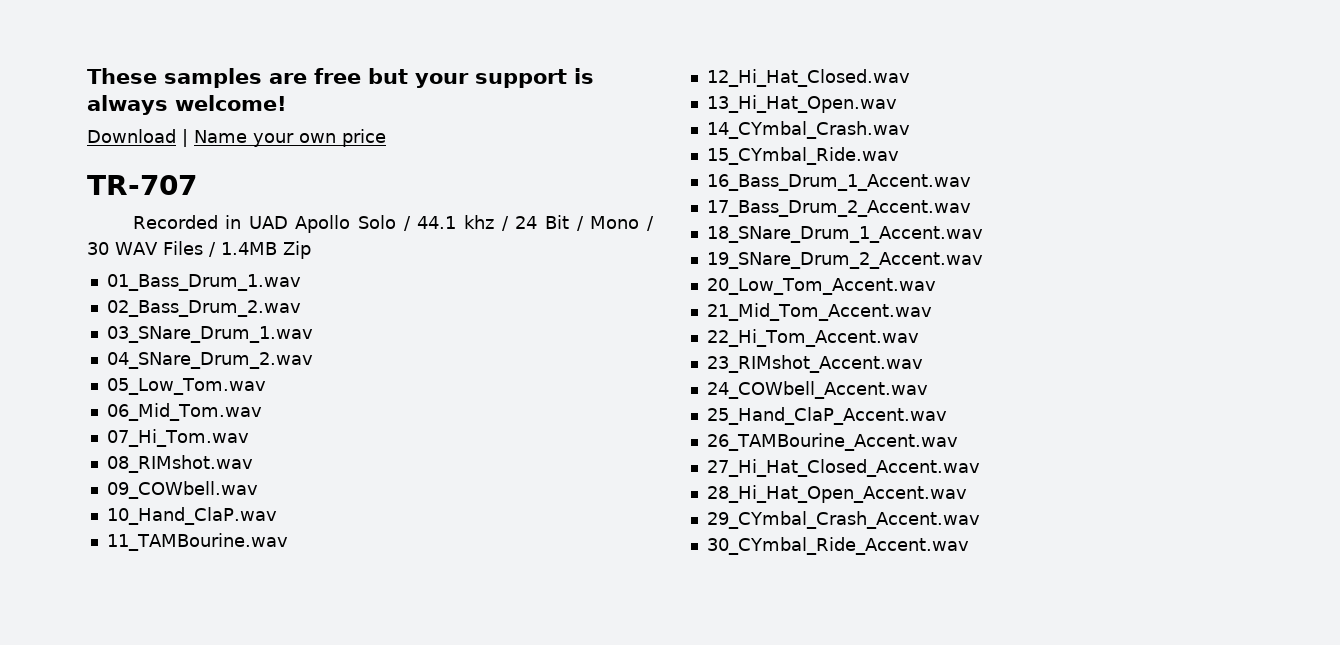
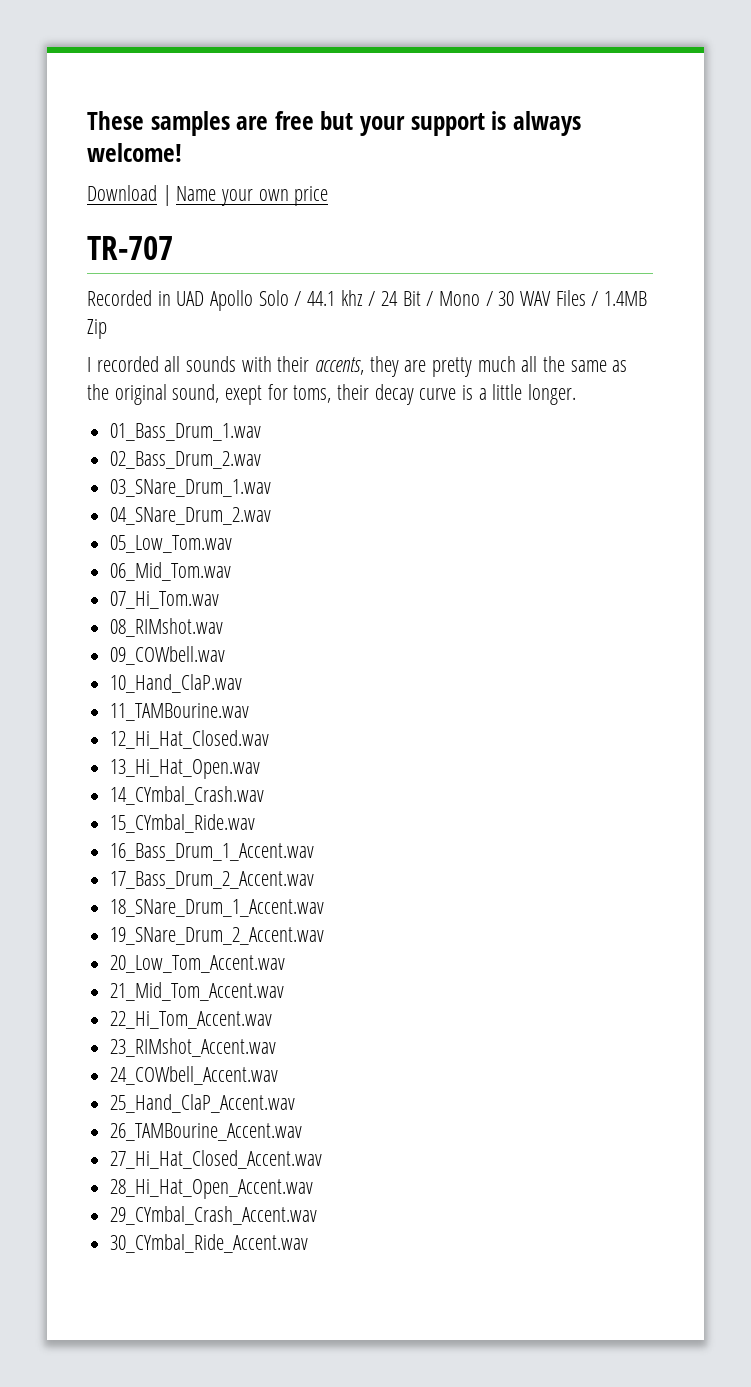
(311, 250) none -> [87,356,628,377] [87,384,577,405] // I recorded all sounds with their accents, they are pretty much all the same as the original sound, exept for toms, their decay curve is a little longer.

